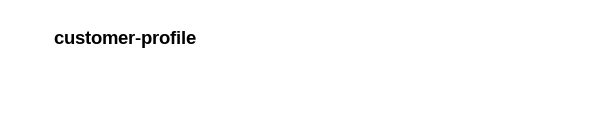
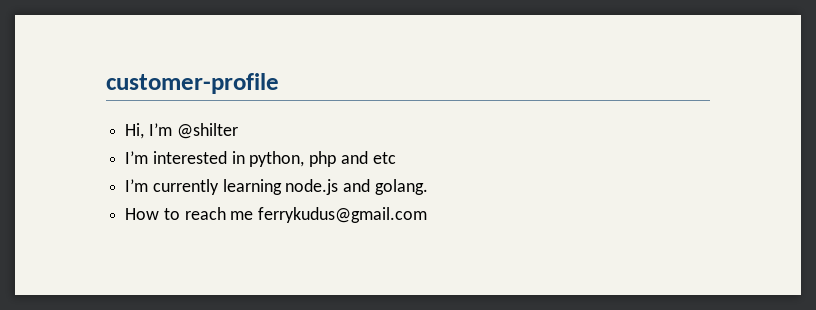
(196, 39) none -> [125,123,238,139] [125,151,396,167] [125,179,428,195] [125,207,428,223] // Hi, I’m @shilter // I’m interested in python, php and etc // I’m currently learning node.js and golang. // How to reach me ferrykudus@gmail.com

